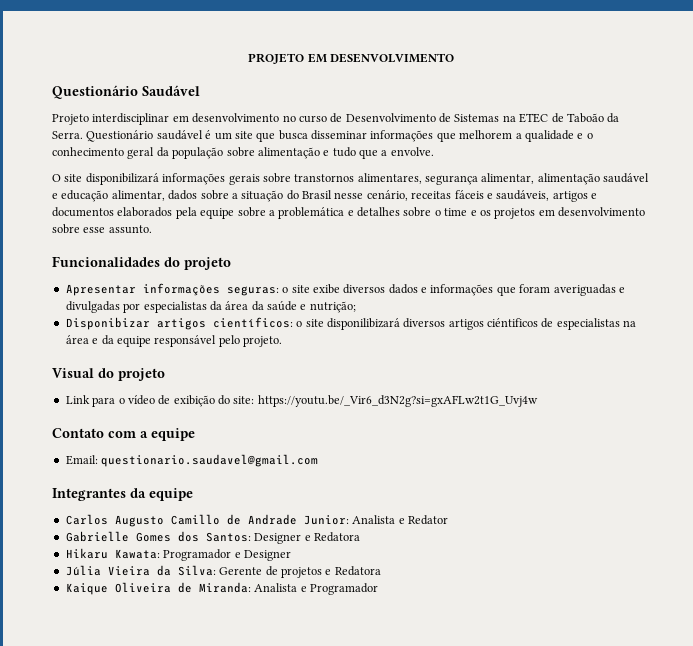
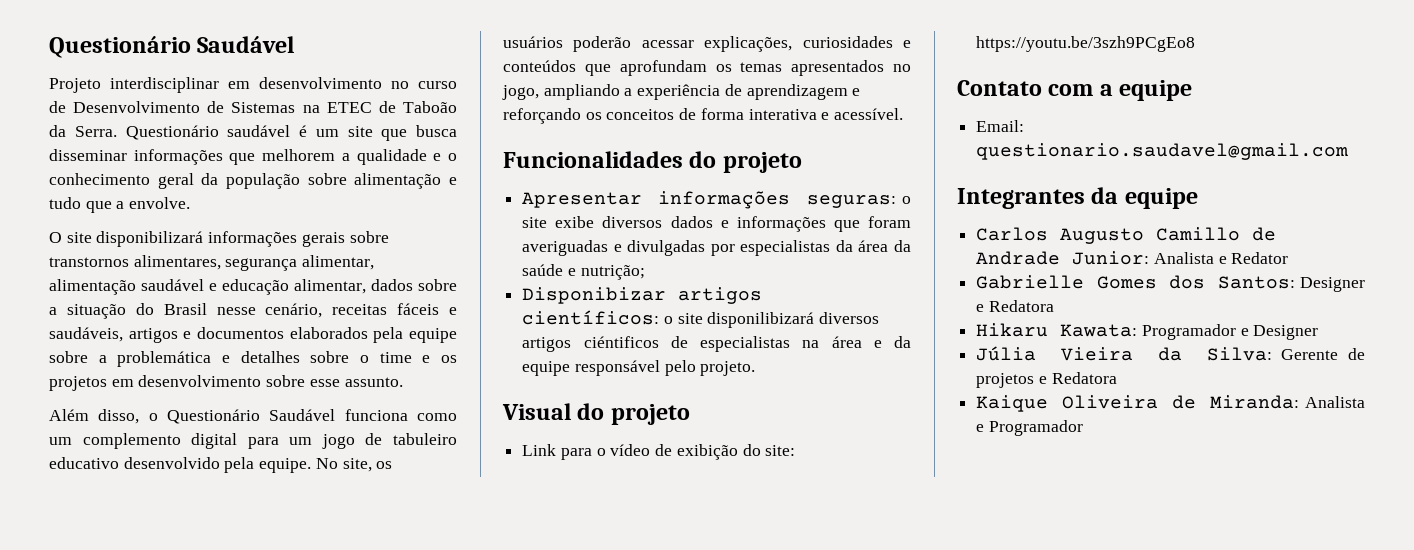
[248,53,454,64] PROJETO EM DESENVOLVIMENTO // -> (49, 47) none
(152, 229) none -> [49,409,457,424] [49,433,457,449] [49,457,393,473] [503,36,911,52] [503,60,911,76] [502,84,861,100] [503,108,904,124] // Além disso, o Questionário Saudável funciona como um complemento digital para um jogo de tabuleiro educativo desenvolvido pela equipe. No site, os usuários poderão acessar explicações, curiosidades e conteúdos que aprofundam os temas apresentados no jogo, ampliando a experiência de aprendizagem e reforçando os conceitos de forma interativa e acessível.
[257,395,538,407] https://youtu.be/_Vir6_d3N2g?si=gxAFLw2t1G_Uvj4w -> [976,36,1196,52] https://youtu.be/3szh9PCgEo8

